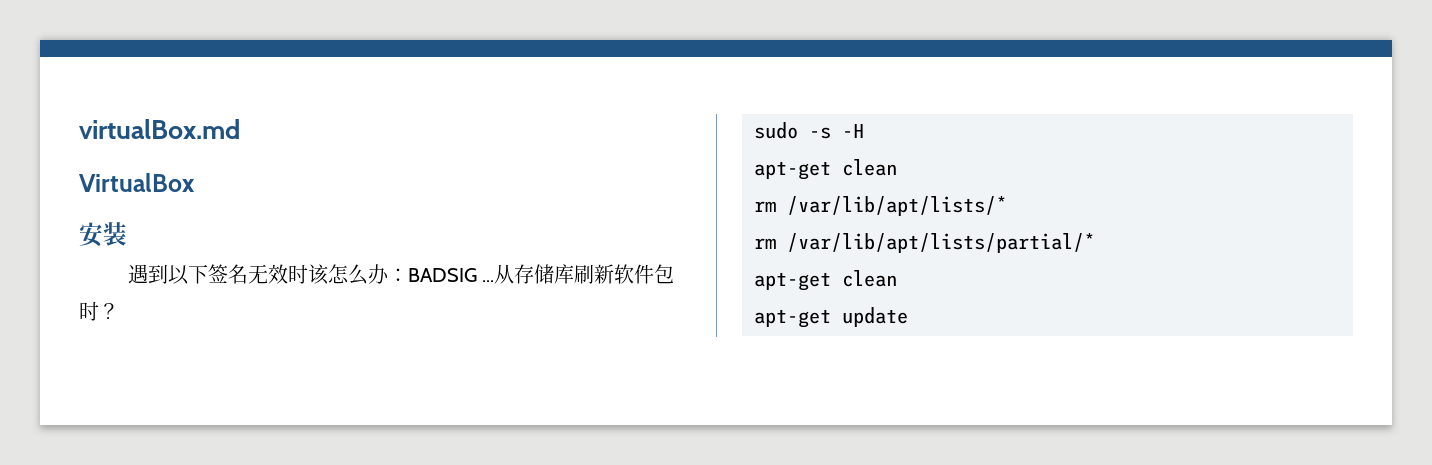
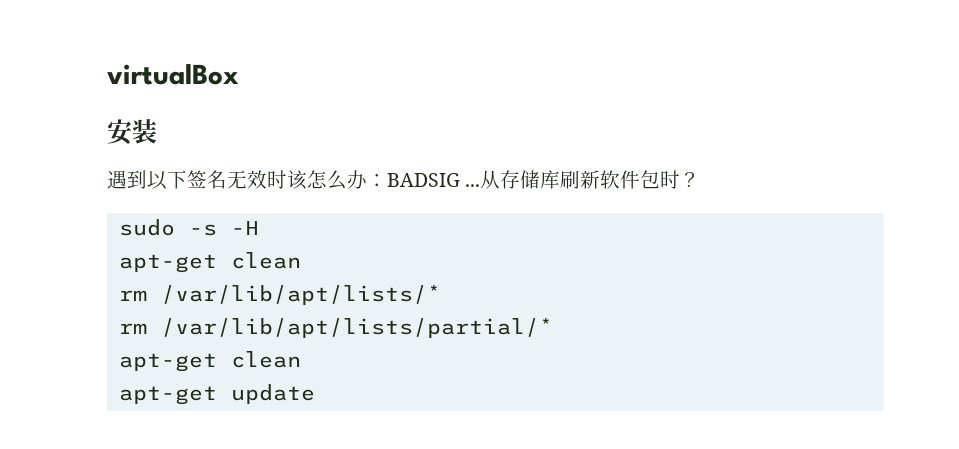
[79,119,240,139] [79,173,195,192] virtualBox.md // VirtualBox -> [107,64,239,85] virtualBox

